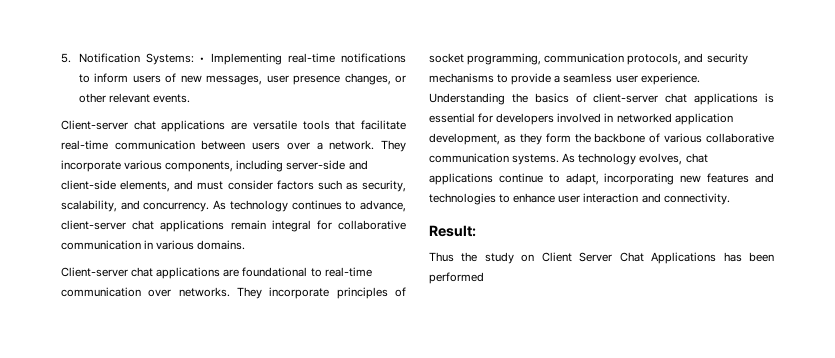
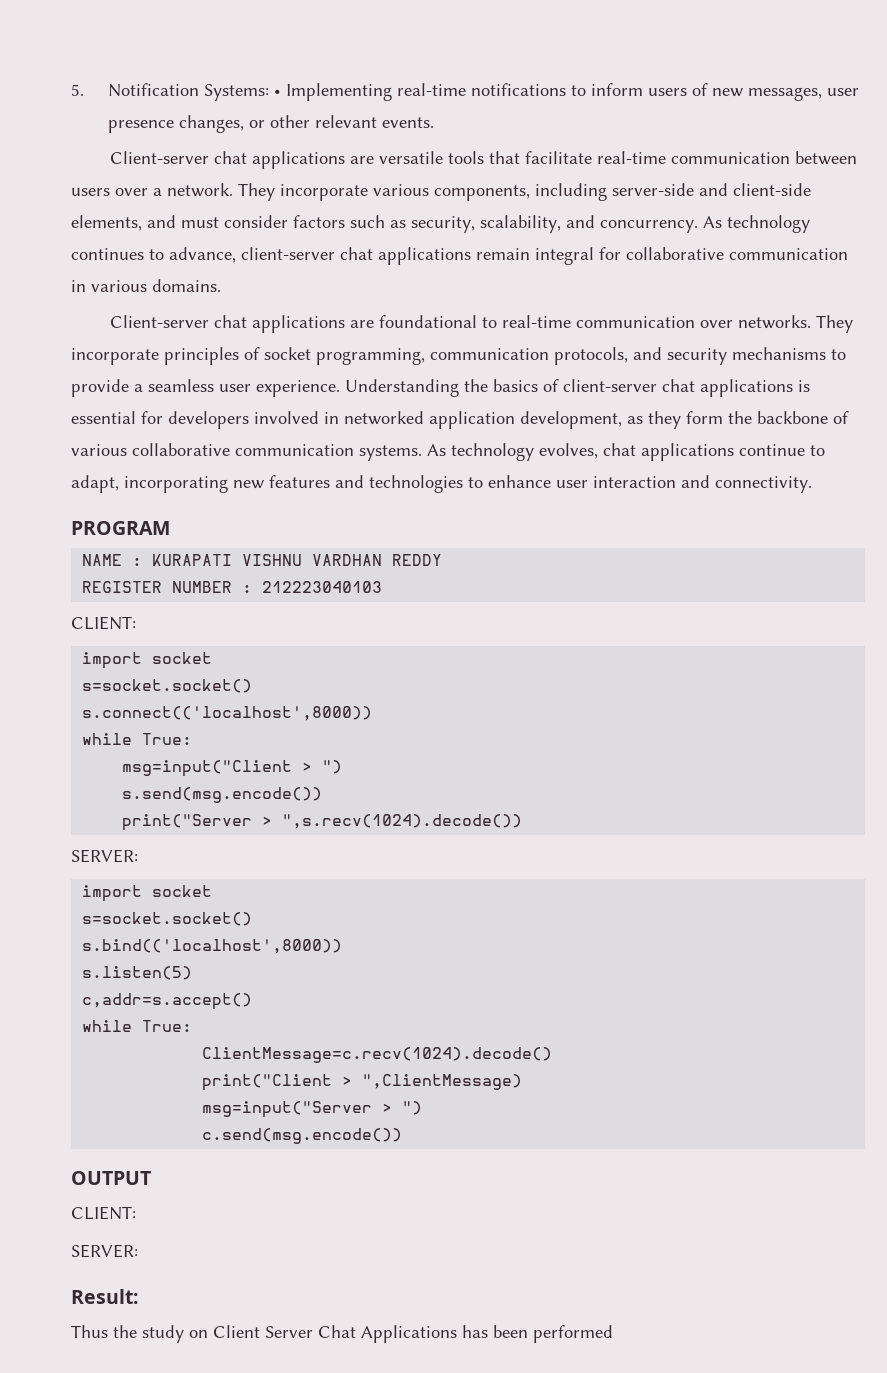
(730, 199) none -> [71,521,170,535] [82,554,443,566] [82,581,383,593] [71,616,136,630] [82,652,213,669] [82,679,253,693] [82,706,373,721] [82,733,193,745] [122,760,343,777] [122,787,323,803] [122,814,523,831] [71,849,138,863] [82,885,213,902] [82,912,253,926] [82,939,343,954] [82,966,193,980] [82,993,253,1010] [82,1020,193,1032] [202,1047,553,1063] [202,1074,523,1091] [202,1101,423,1118] [202,1128,403,1144] [71,1171,151,1185] [71,1206,136,1220] [71,1244,138,1258] // PROGRAM // NAME : KURAPATI VISHNU VARDHAN REDDY // REGISTER NUMBER : 212223040103 // CLIENT: // import socket // s=socket.socket() // s.connect(('localhost',8000)) // while True: // msg=input("Client > ") // s.send(msg.encode()) // print("Server > ",s.recv(1024).decode()) // SERVER: // import socket // s=socket.socket() // s.bind(('localhost',8000)) // s.listen(5) // c,addr=s.accept() // while True: // ClientMessage=c.recv(1024).decode() // print("Client > ",ClientMessage) // msg=input("Server > ") // c.send(msg.encode()) // OUTPUT // CLIENT: // SERVER:

